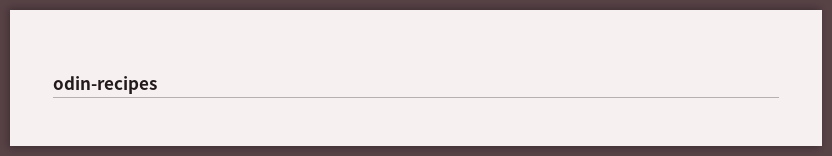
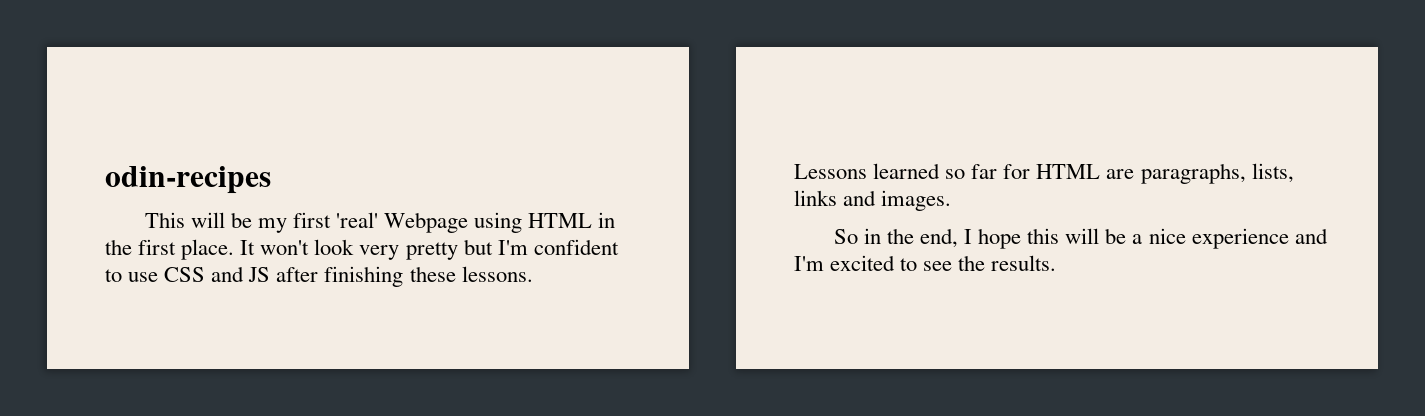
(157, 85) none -> [144,212,616,233] [105,239,619,260] [105,266,533,287] [794,163,1294,184] [794,190,952,211] [833,228,1328,249] [794,255,1057,271] // This will be my first 'real' Webpage using HTML in the first place. It won't look very pretty but I'm confident to use CSS and JS after finishing these lessons. // Lessons learned so far for HTML are paragraphs, lists, links and images. // So in the end, I hope this will be a nice experience and I'm excited to see the results.

